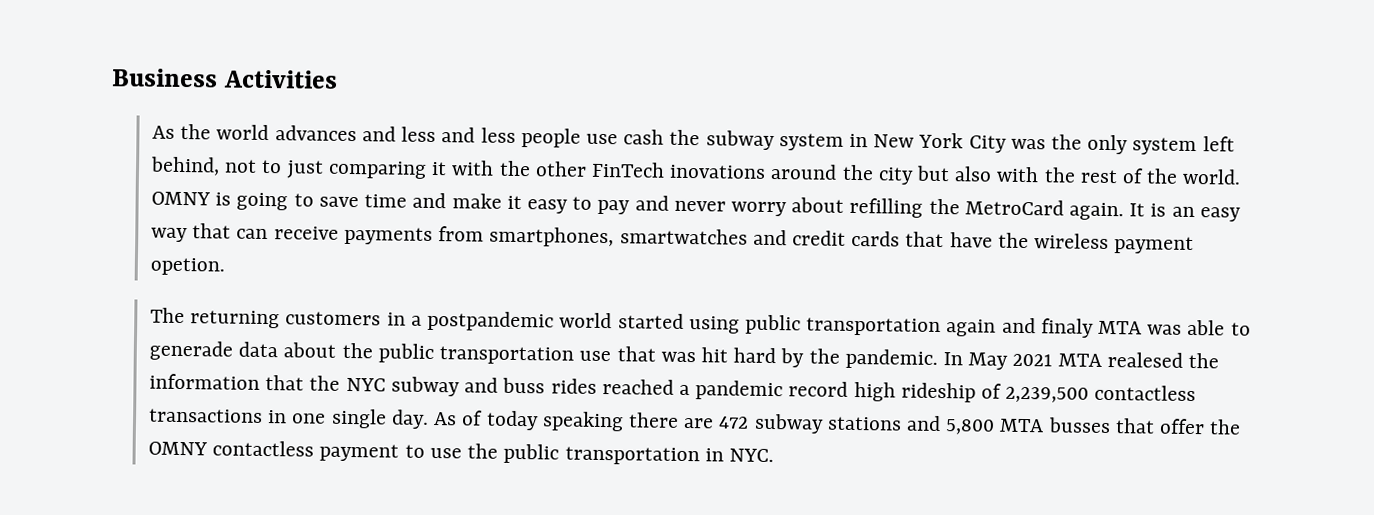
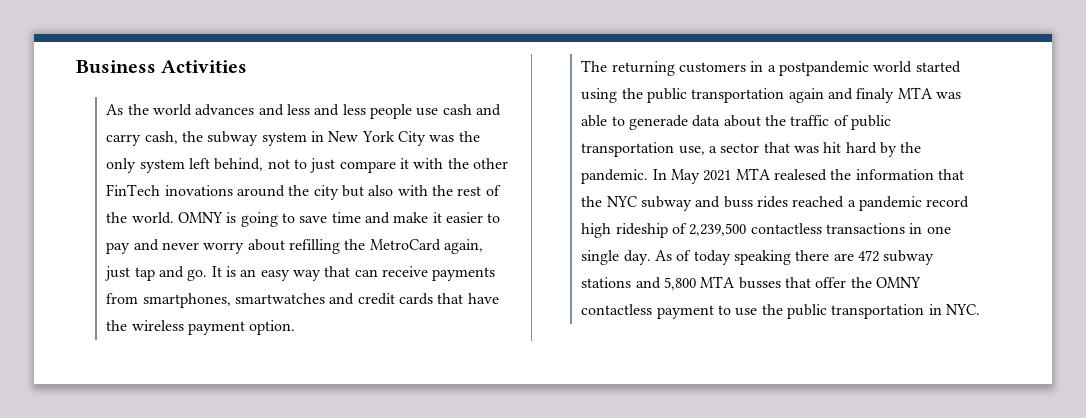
(665, 137) none -> [475,104,501,116] [106,131,178,146] and carry cash,
[327,160,427,179] comparing -> [339,161,396,173] compare
[526,199,568,214] easy -> [445,212,483,223] easier
[1069,202,1125,221] again. -> [443,239,483,254] [105,266,208,281] again, just tap and go.
[150,257,226,276] opetion. -> [249,320,296,335] option.
(740, 325) none -> [621,88,643,99] the
[377,343,612,365] public transportation use -> [790,115,891,130] [581,142,760,157] traffic of public transportation use, a sector

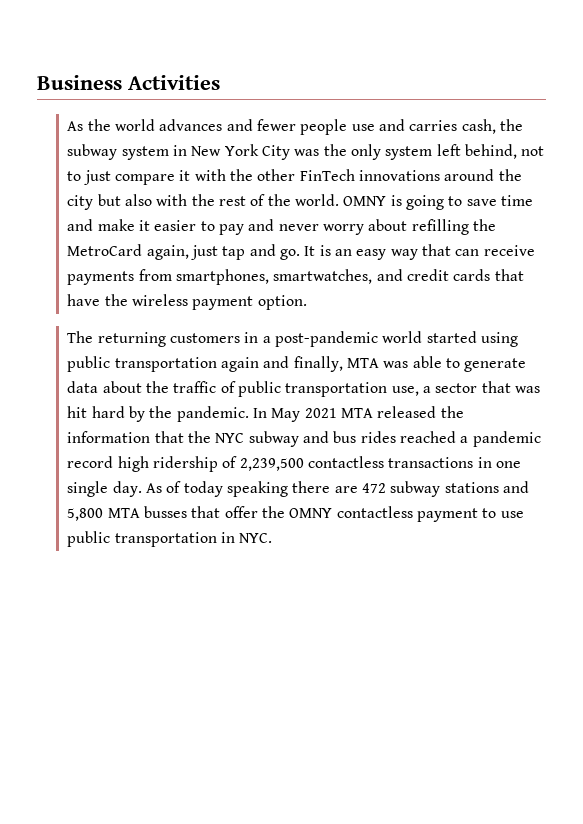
[286,104,501,119] [106,134,142,146] less and less people use cash and carry -> [257,119,458,135] fewer people use and carries
[164,185,233,196] inovations -> [358,170,440,181] innovations
[234,293,325,304] smartwatches -> [273,269,373,284] smartwatches,
[778,61,869,76] postpandemic -> [275,331,379,347] post-pandemic
[621,88,643,99] the -> (518, 339) none
[856,88,895,103] finaly -> [293,356,343,372] finally,
[628,115,688,130] generade -> [464,358,527,372] generate
[773,169,827,181] realesed -> [377,406,437,418] released
[723,196,753,208] buss -> [333,431,357,443] bus
[615,223,668,238] rideship -> [153,456,219,472] ridership
[761,304,783,315] the -> (524, 514) none

